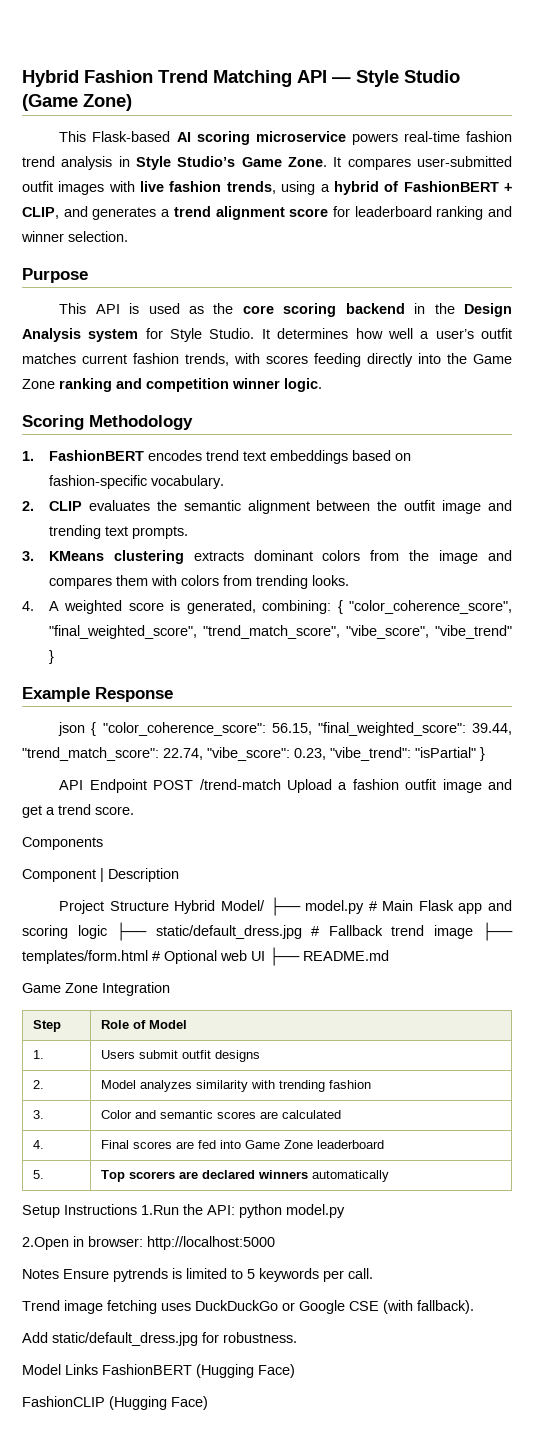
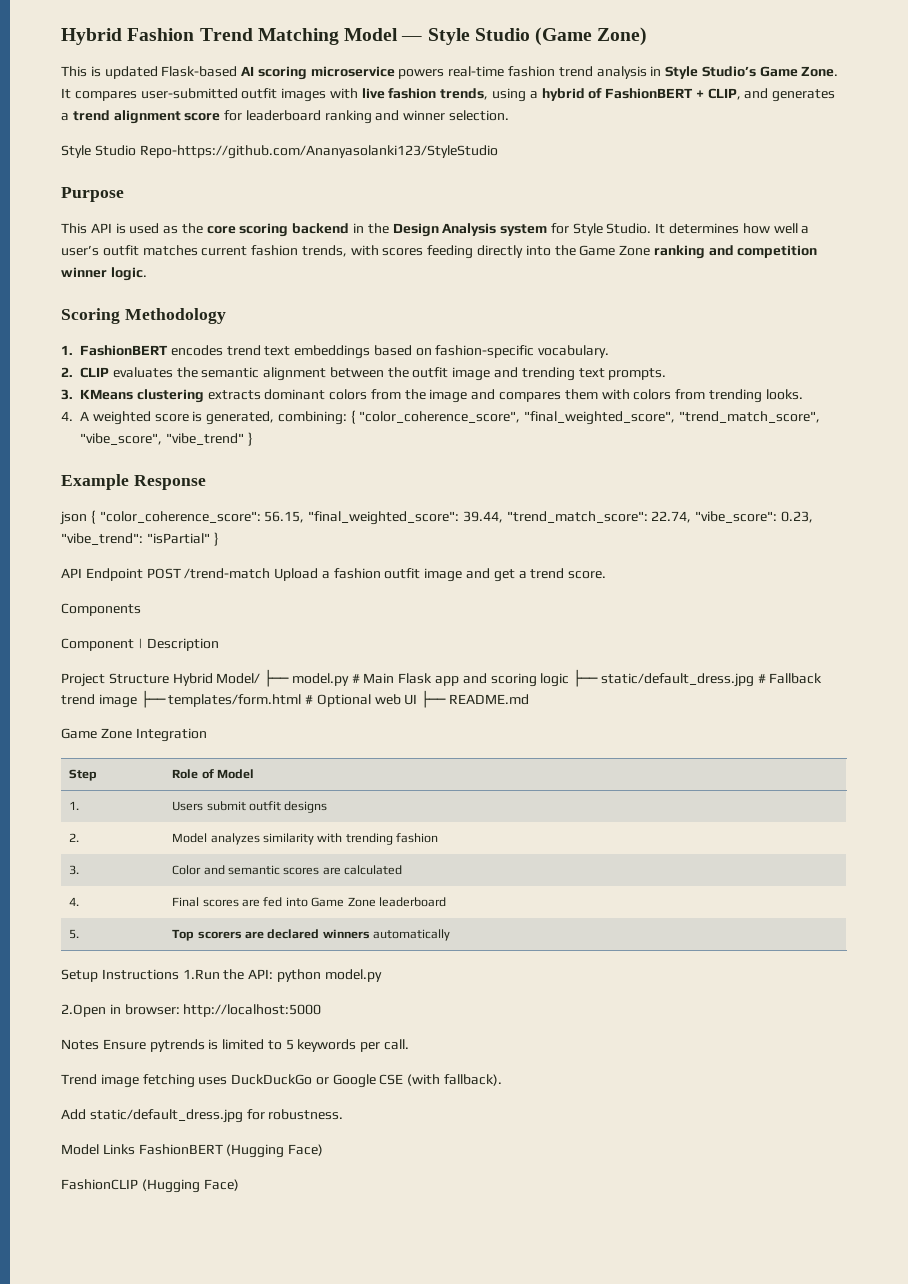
[297,70,327,83] API -> [344,28,399,41] Model
(87, 136) none -> [90,66,158,79] is updated
(128, 236) none -> [61,145,498,159] // Style Studio Repo-https://github.com/Ananyasolanki123/StyleStudio

